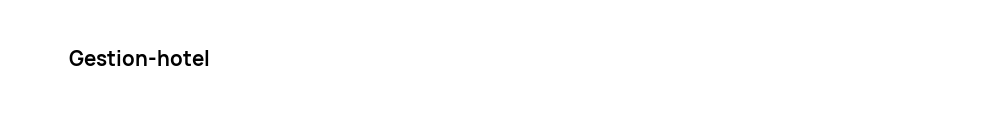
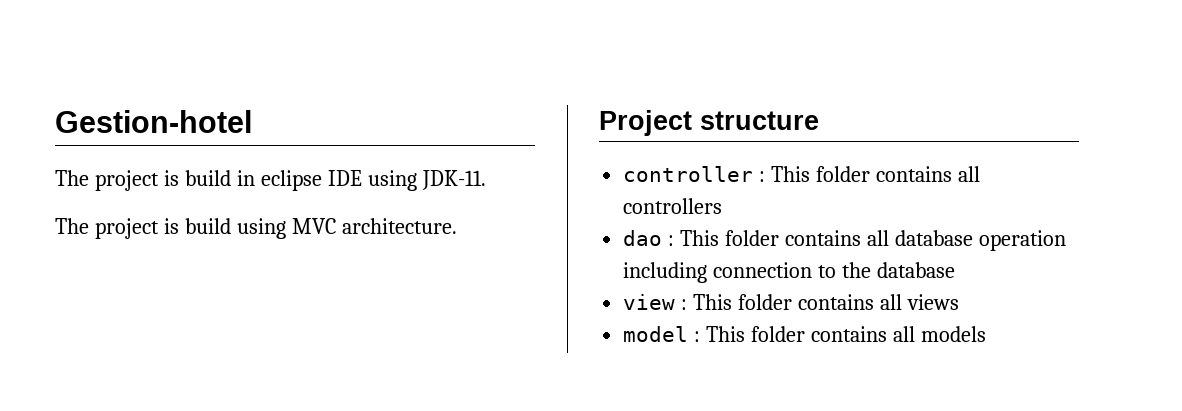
(210, 58) none -> [55,170,486,191] [55,218,457,239] [599,110,819,136] [623,166,980,182] [623,198,723,214] [623,230,1066,251] [623,262,955,283] [623,294,959,310] [623,326,986,342] // The project is build in eclipse IDE using JDK-11. // The project is build using MVC architecture. // Project structure // controller : This folder contains all controllers // dao : This folder contains all database operation including connection to the database // view : This folder contains all views // model : This folder contains all models

